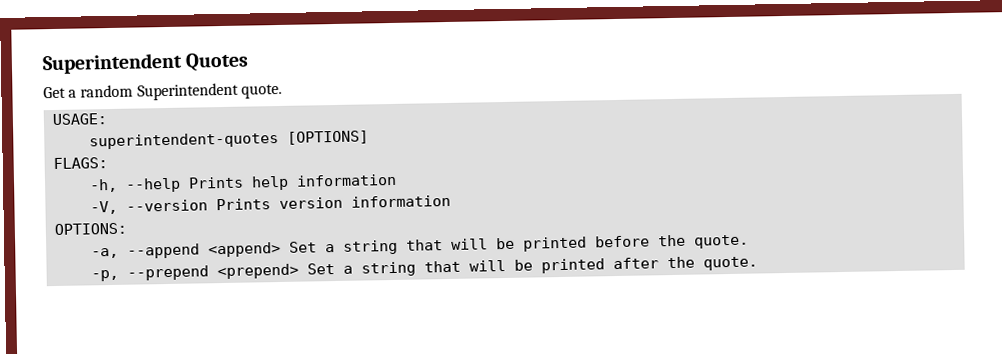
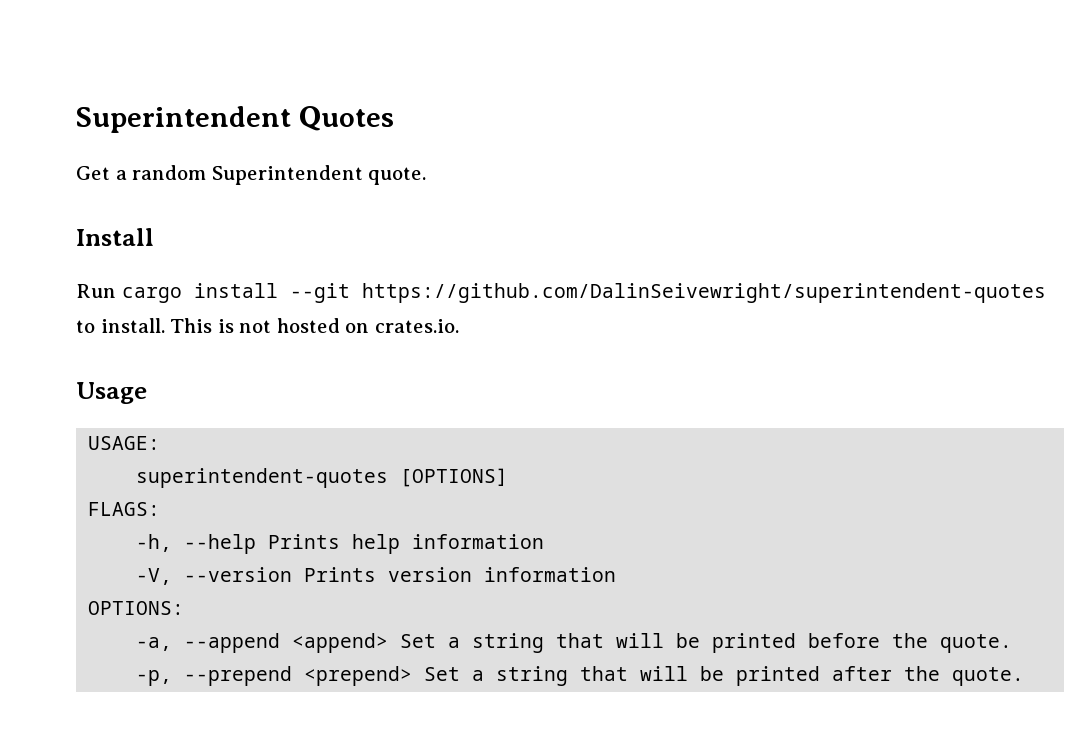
(282, 91) none -> [76,228,154,246] [76,283,1046,303] [76,318,459,333] [76,382,147,404] // Install // Run cargo install --git https://github.com/DalinSeivewright/superintendent-quotes to install. This is not hosted on crates.io. // Usage

